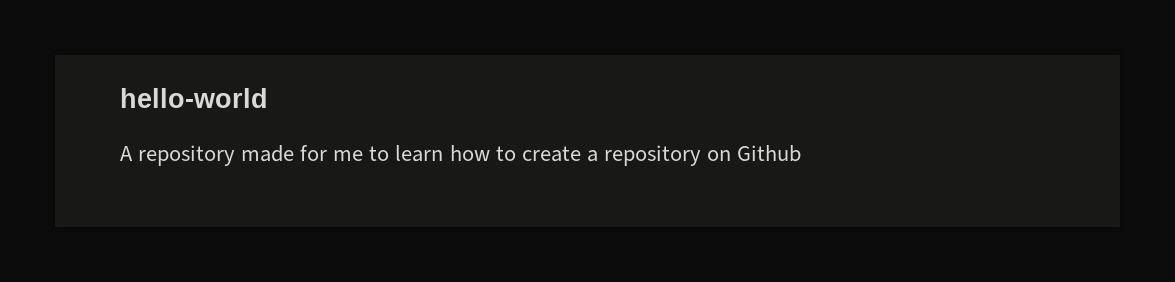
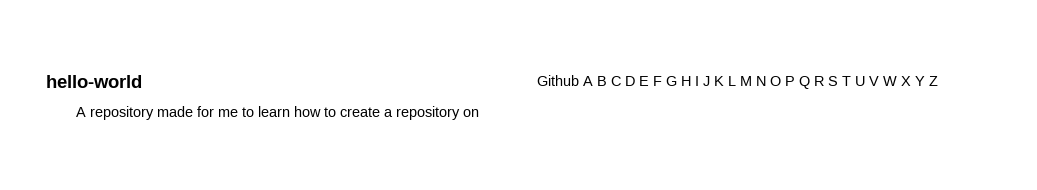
(801, 153) none -> [583,76,938,89] A B C D E F G H I J K L M N O P Q R S T U V W X Y Z

